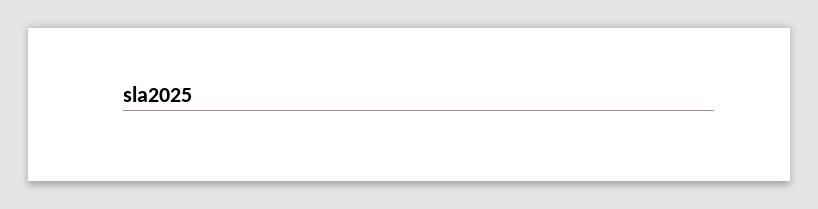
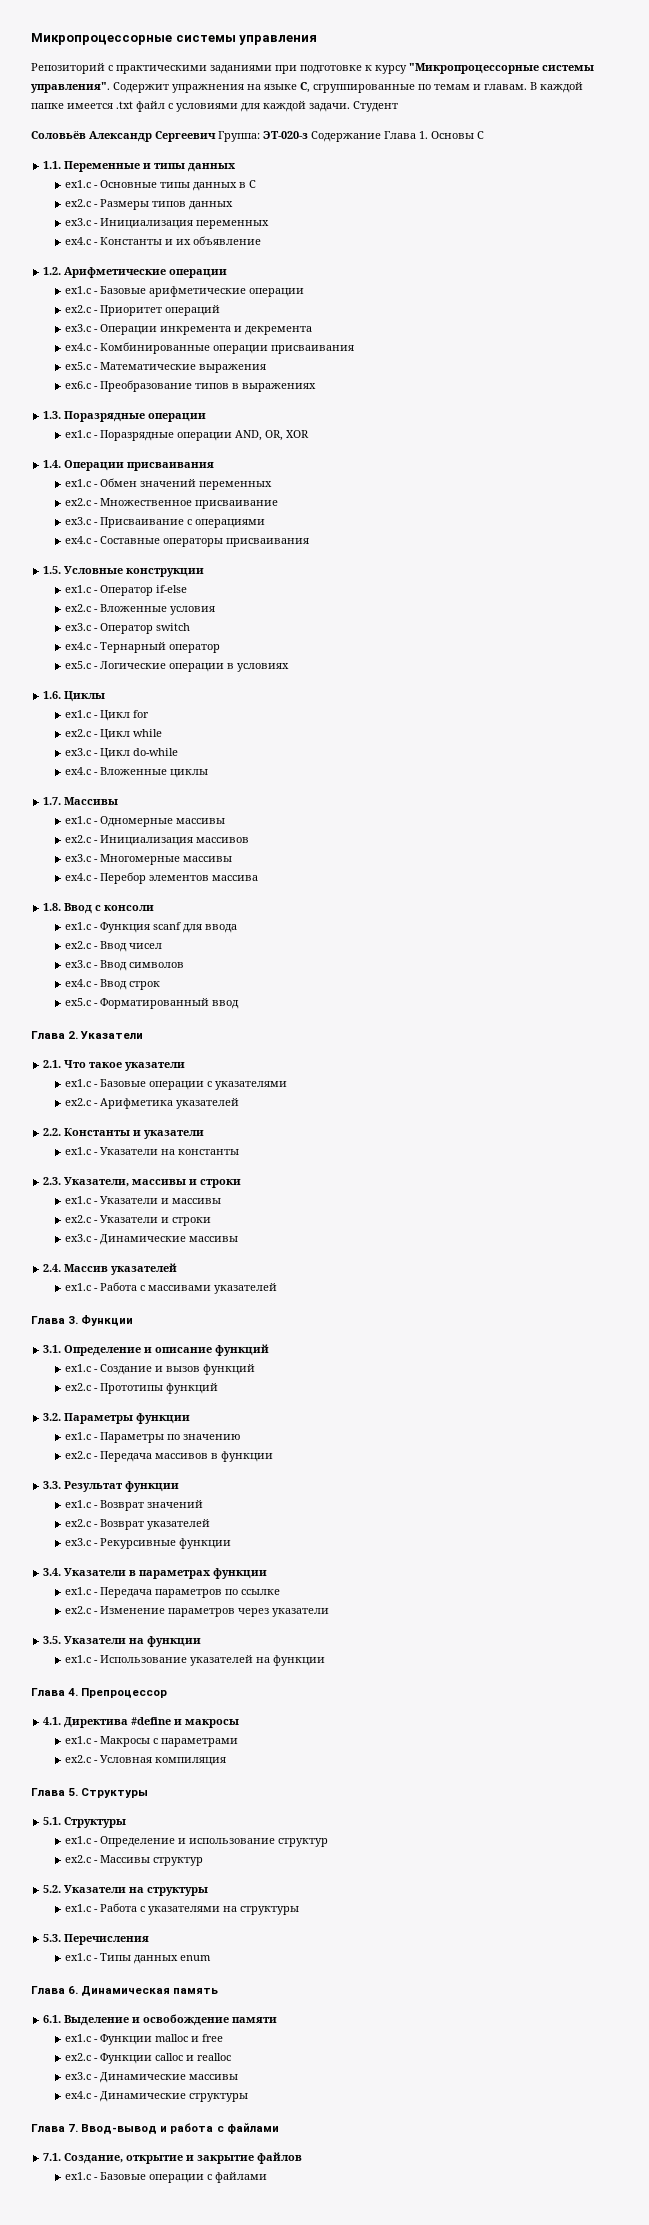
[123,86,192,102] sla2025 -> [31,33,318,45] [31,63,594,74] [31,82,583,93] [31,101,398,112] [31,131,484,142] [43,161,237,172] [64,180,256,191] [64,199,233,210] [64,218,269,229] [64,236,261,245] [43,267,228,278] [64,286,304,297] [64,305,220,316] [64,324,312,335] [64,342,354,354] [64,362,266,373] [64,380,316,392] [43,411,207,422] [64,430,309,441] [43,460,215,471] [64,478,272,490] [64,498,278,509] [64,517,265,528] [64,536,309,547] [43,566,205,577] [64,585,187,596] [64,604,215,615] [64,623,190,634] [64,642,220,653] [64,661,289,672] [43,691,106,702] [64,710,149,721] [64,729,162,740] [64,748,178,759] [64,767,208,778] [43,797,119,805] [64,816,225,827] [64,835,249,846] [64,854,232,865] [64,872,258,884] [43,903,155,914] [64,922,237,933] [64,941,162,952] [64,960,184,971] [64,979,160,990] [64,998,239,1009] [31,1031,144,1039] [43,1060,186,1071] [64,1079,287,1090] [64,1098,239,1109] [43,1128,205,1139] [64,1147,239,1155] [43,1177,242,1188] [64,1196,221,1204] [64,1215,211,1226] [64,1234,238,1245] [43,1263,178,1275] [64,1282,277,1294] [31,1315,134,1326] [43,1344,270,1356] [64,1364,255,1375] [64,1383,218,1394] [43,1413,191,1424] [64,1432,240,1443] [64,1451,273,1462] [43,1481,180,1492] [64,1500,203,1511] [64,1519,210,1530] [64,1538,231,1549] [43,1568,268,1579] [64,1587,280,1598] [64,1606,329,1617] [43,1636,202,1647] [64,1655,325,1666] [31,1688,168,1698] [43,1717,240,1728] [64,1736,238,1747] [64,1755,226,1766] [31,1788,149,1798] [43,1817,127,1828] [64,1836,328,1847] [64,1855,203,1866] [43,1885,209,1896] [64,1903,299,1915] [43,1934,150,1945] [64,1953,211,1964] [31,1986,219,1996] [43,2014,278,2026] [64,2034,223,2045] [64,2053,231,2064] [64,2072,238,2083] [64,2091,248,2102] [31,2123,279,2134] [43,2152,303,2164] [64,2172,267,2183] Микропроцессорные системы управления // Репозиторий с практическими заданиями при подготовке к курсу "Микропроцессорные системы управления". Содержит упражнения на языке C, сгруппированные по темам и главам. В каждой папке имеется .txt файл с условиями для каждой задачи. Студент // Соловьёв Александр Сергеевич Группа: ЭТ-020-з Содержание Глава 1. Основы C // 1.1. Переменные и типы данных // ex1.c - Основные типы данных в C // ex2.c - Размеры типов данных // ex3.c - Инициализация переменных // ex4.c - Константы и их объявление // 1.2. Арифметические операции // ex1.c - Базовые арифметические операции // ex2.c - Приоритет операций // ex3.c - Операции инкремента и декремента // ex4.c - Комбинированные операции присваивания // ex5.c - Математические выражения // ex6.c - Преобразование типов в выражениях // 1.3. Поразрядные операции // ex1.c - Поразрядные операции AND, OR, XOR // 1.4. Операции присваивания // ex1.c - Обмен значений переменных // ex2.c - Множественное присваивание // ex3.c - Присваивание с операциями // ex4.c - Составные операторы присваивания // 1.5. Условные конструкции // ex1.c - Оператор if-else // ex2.c - Вложенные условия // ex3.c - Оператор switch // ex4.c - Тернарный оператор // ex5.c - Логические операции в условиях // 1.6. Циклы // ex1.c - Цикл for // ex2.c - Цикл while // ex3.c - Цикл do-while // ex4.c - Вложенные циклы // 1.7. Массивы // ex1.c - Одномерные массивы // ex2.c - Инициализация массивов // ex3.c - Многомерные массивы // ex4.c - Перебор элементов массива // 1.8. Ввод с консоли // ex1.c - Функция scanf для ввода // ex2.c - Ввод чисел // ex3.c - Ввод символов // ex4.c - Ввод строк // ex5.c - Форматированный ввод // Глава 2. Указатели // 2.1. Что такое указатели // ex1.c - Базовые операции с указателями // ex2.c - Арифметика указателей // 2.2. Константы и указатели // ex1.c - Указатели на константы // 2.3. Указатели, массивы и строки // ex1.c - Указатели и массивы // ex2.c - Указатели и строки // ex3.c - Динамические массивы // 2.4. Массив указателей // ex1.c - Работа с массивами указателей // Глава 3. Функции // 3.1. Определение и описание функций // ex1.c - Создание и вызов функций // ex2.c - Прототипы функций // 3.2. Параметры функции // ex1.c - Параметры по значению // ex2.c - Передача массивов в функции // 3.3. Результат функции // ex1.c - Возврат значений // ex2.c - Возврат указателей // ex3.c - Рекурсивные функции // 3.4. Указатели в параметрах функции // ex1.c - Передача параметров по ссылке // ex2.c - Изменение параметров через указатели // 3.5. Указатели на функции // ex1.c - Использование указателей на функции // Глава 4. Препроцессор // 4.1. Директива #define и макросы // ex1.c - Макросы с параметрами // ex2.c - Условная компиляция // Глава 5. Структуры // 5.1. Структуры // ex1.c - Определение и использование структур // ex2.c - Массивы структур // 5.2. Указатели на структуры // ex1.c - Работа с указателями на структуры // 5.3. Перечисления // ex1.c - Типы данных enum // Глава 6. Динамическая память // 6.1. Выделение и освобождение памяти // ex1.c - Функции malloc и free // ex2.c - Функции calloc и realloc // ex3.c - Динамические массивы // ex4.c - Динамические структуры // Глава 7. Ввод-вывод и работа с файлами // 7.1. Создание, открытие и закрытие файлов // ex1.c - Базовые операции с файлами

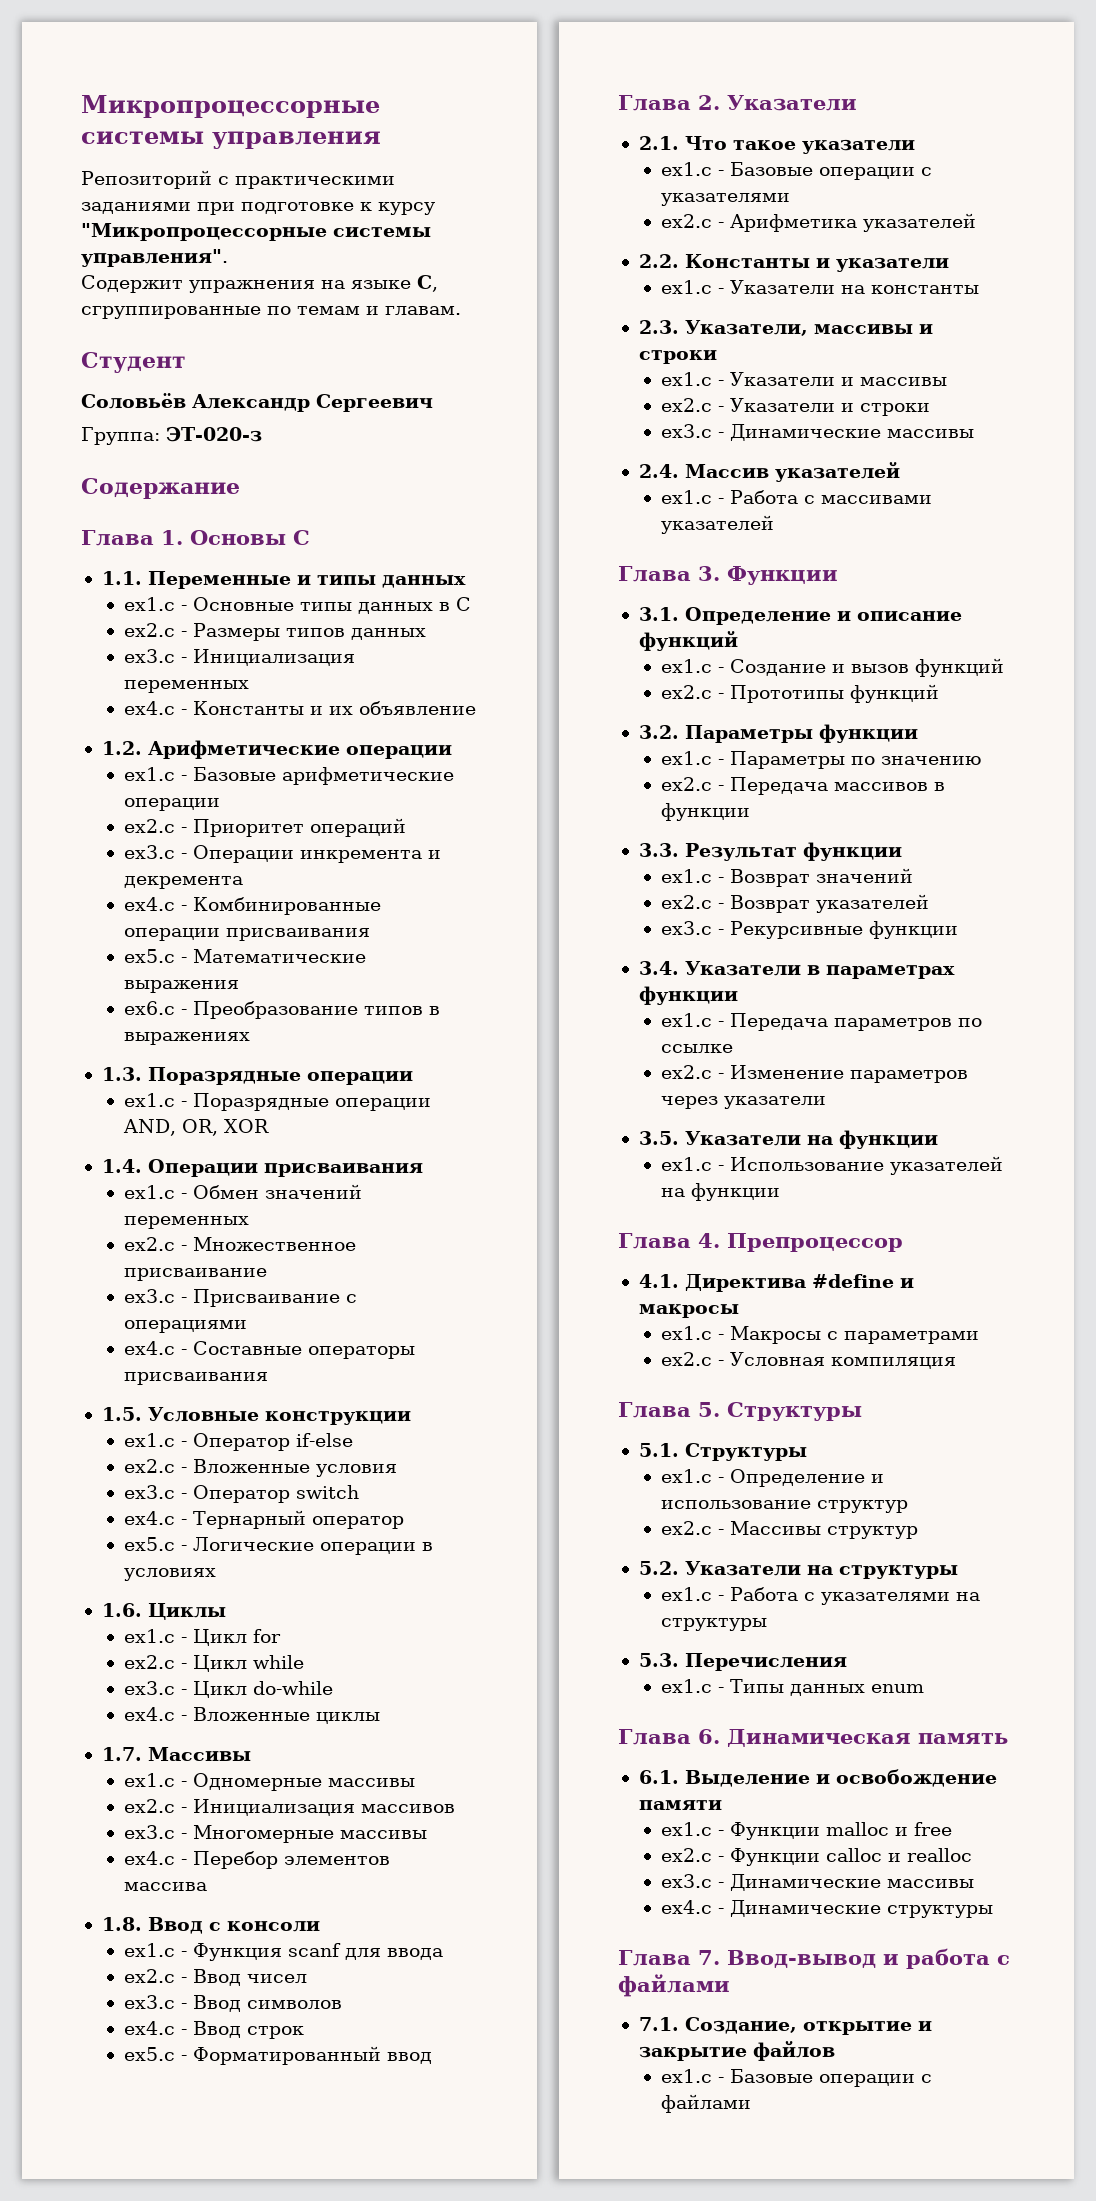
(110, 87) none -> (228, 258) //
[530,82,583,93] [31,101,350,112] В каждой папке имеется .txt файл с условиями для каждой задачи. -> (461, 310) //
(216, 136) none -> (433, 403) //
(308, 135) none -> (262, 434) //
(381, 136) none -> (240, 488) //

